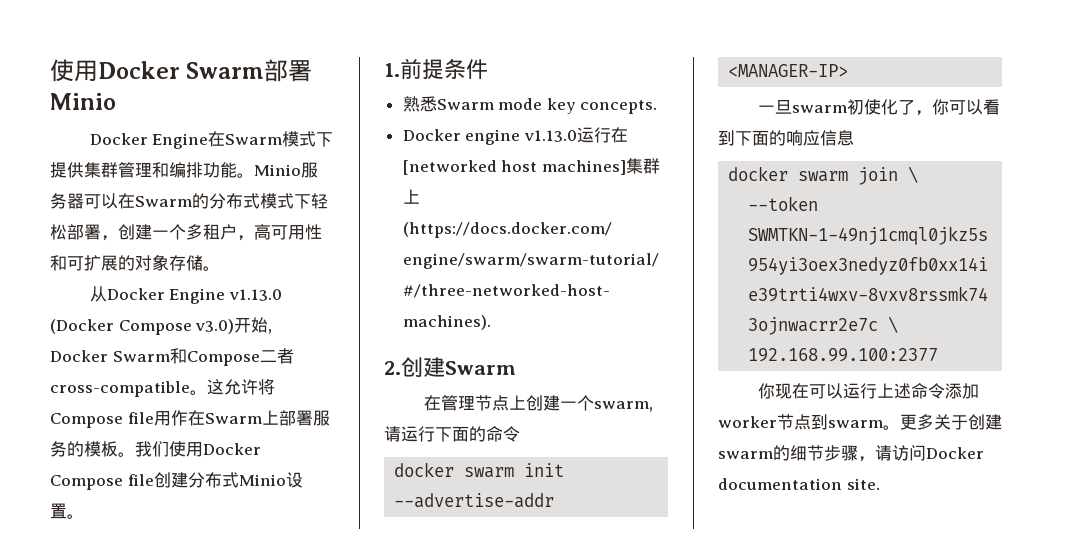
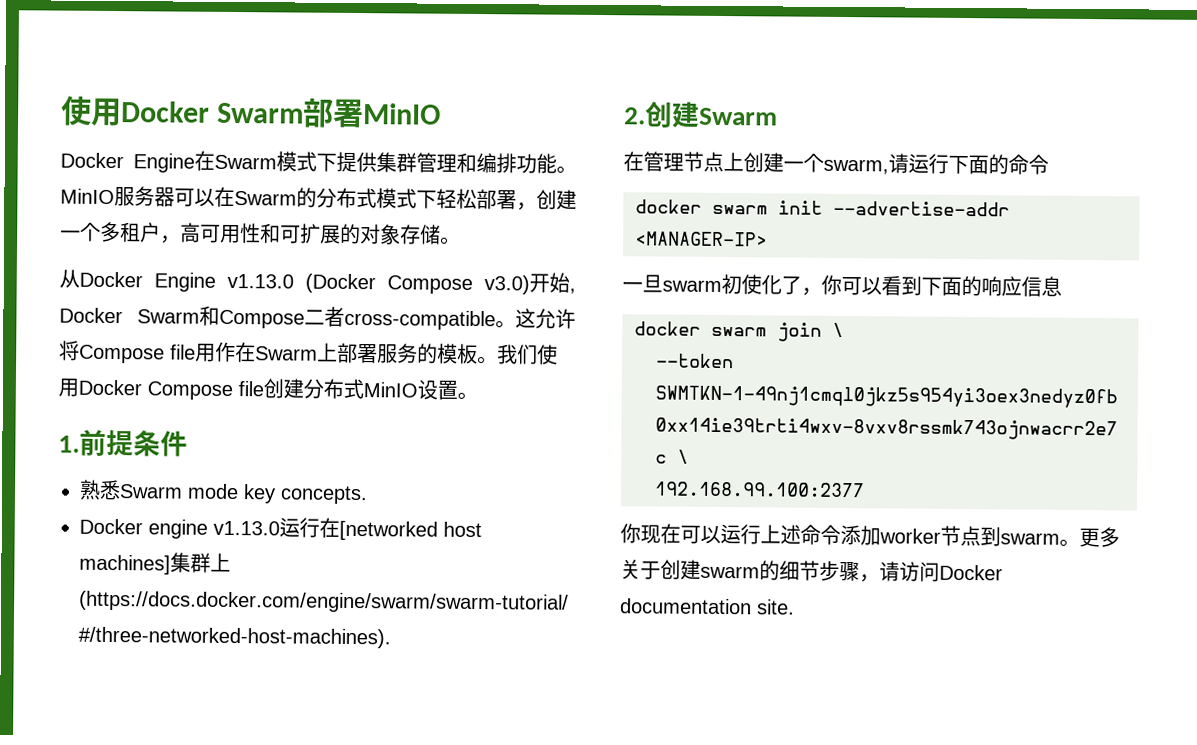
[50,93,116,110] Minio -> [363,103,442,125] MinIO
[254,164,301,176] Minio -> [60,188,115,205] MinIO
[238,474,286,486] Minio -> [363,382,418,398] MinIO

